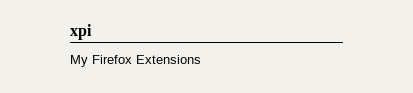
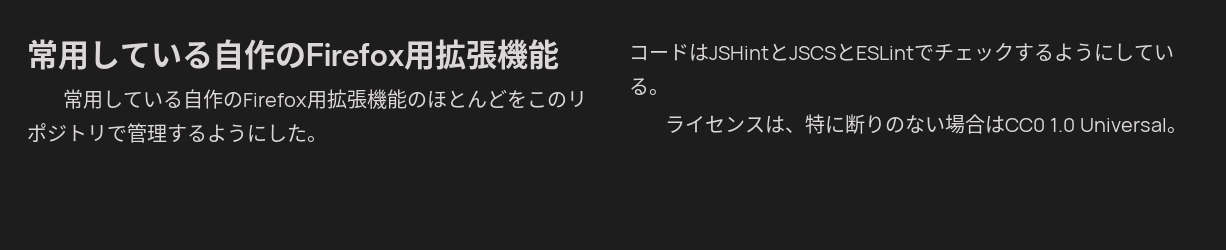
[70,24,92,40] [70,55,201,67] xpi // My Firefox Extensions -> [27,39,559,70] [62,89,587,109] [27,123,327,143] [629,42,1174,62] [629,78,669,96] [664,114,1188,134] 常用している自作のFirefox用拡張機能 // 常用している自作のFirefox用拡張機能のほとんどをこのリポジトリで管理するようにした。 // コードはJSHintとJSCSとESLintでチェックするようにしている。 // ライセンスは、特に断りのない場合はCC0 1.0 Universal。

